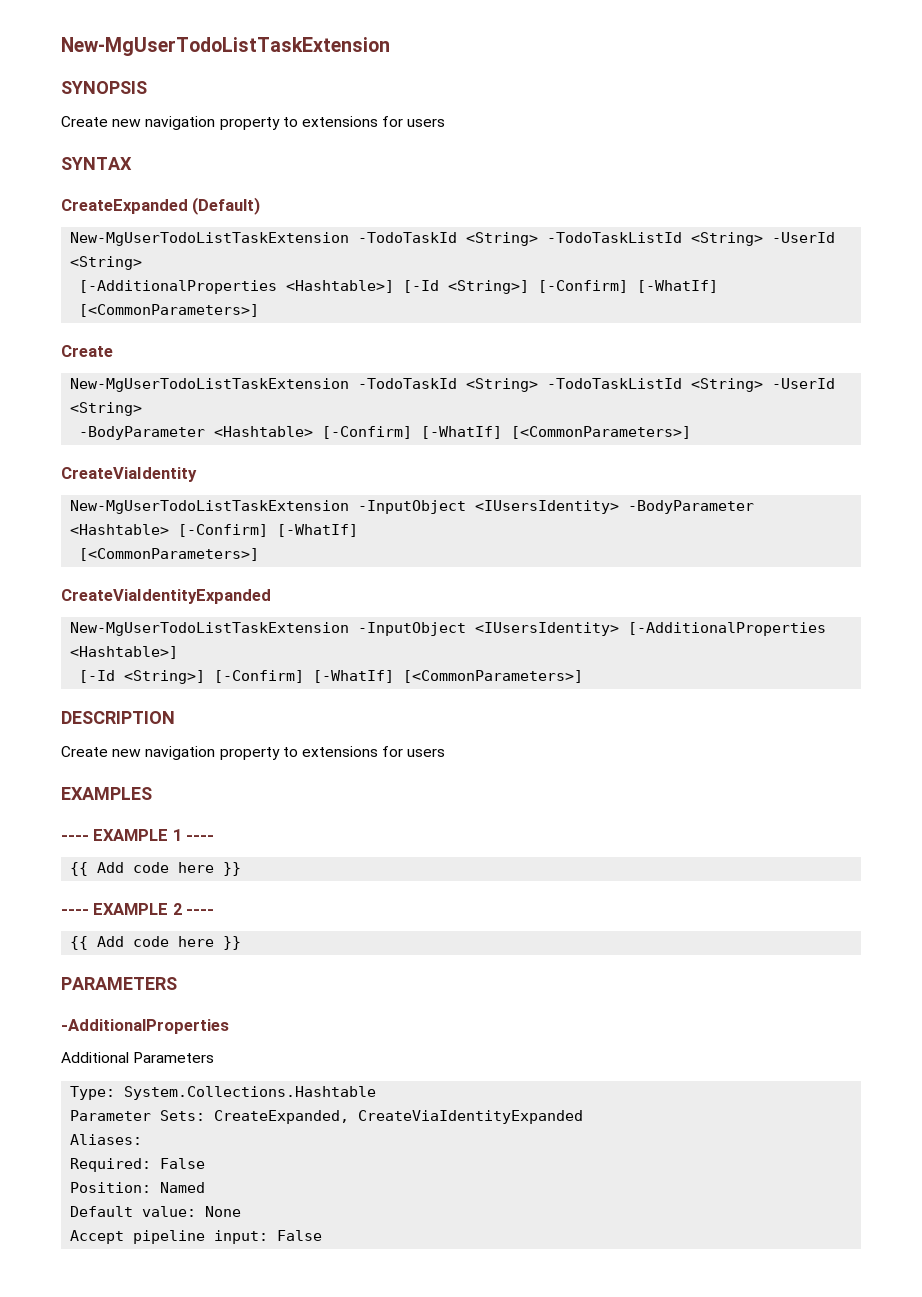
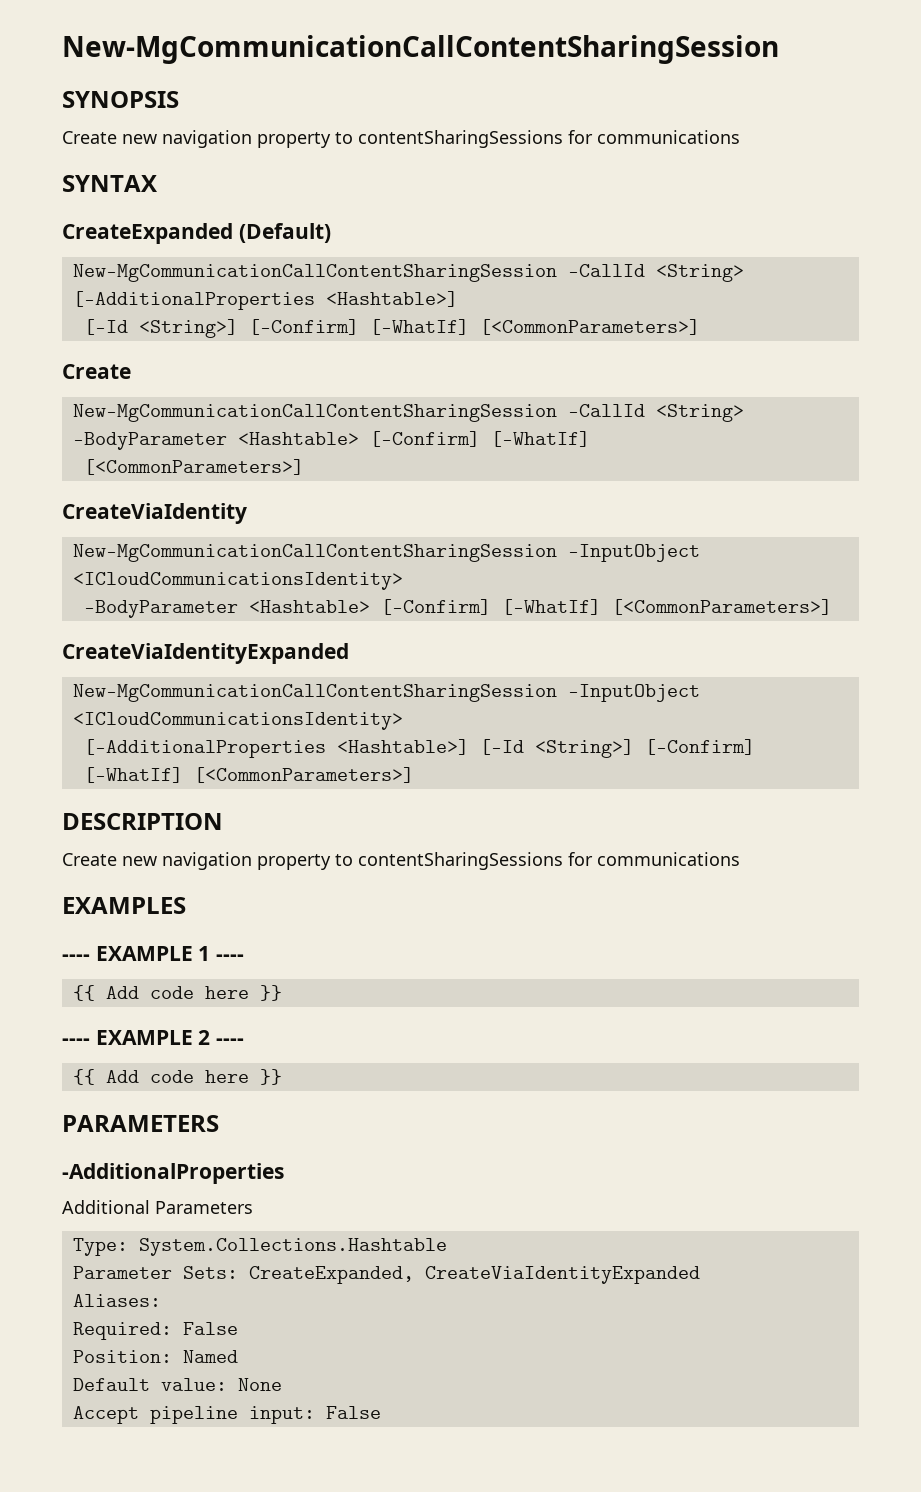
[61,37,390,56] New-MgUserTodoListTaskExtension -> [62,35,779,64] New-MgCommunicationCallContentSharingSession
[301,116,446,127] extensions for users -> [358,130,740,148] contentSharingSessions for communications
[70,232,836,246] [70,256,143,270] [79,280,395,294] New-MgUserTodoListTaskExtension -TodoTaskId <String> -TodoTaskListId <String> -UserId <String> // [-AdditionalProperties <Hashtable>] -> [72,264,744,282] [72,291,458,310] New-MgCommunicationCallContentSharingSession -CallId <String> [-AdditionalProperties <Hashtable>] //
[70,378,836,392] [70,402,143,416] New-MgUserTodoListTaskExtension -TodoTaskId <String> -TodoTaskListId <String> -UserId <String> -> [72,404,744,422] [72,431,590,450] [83,459,304,475] [62,503,247,524] [72,544,700,562] [72,572,403,590] New-MgCommunicationCallContentSharingSession -CallId <String> -BodyParameter <Hashtable> [-Confirm] [-WhatIf] // [<CommonParameters>] // CreateViaIdentity // New-MgCommunicationCallContentSharingSession -InputObject <ICloudCommunicationsIdentity>
[61,467,197,482] [70,500,755,514] [70,524,359,537] [79,548,260,561] [61,589,271,604] [70,622,827,636] [70,646,179,659] CreateViaIdentity // New-MgUserTodoListTaskExtension -InputObject <IUsersIdentity> -BodyParameter <Hashtable> [-Confirm] [-WhatIf] // [<CommonParameters>] // CreateViaIdentityExpanded // New-MgUserTodoListTaskExtension -InputObject <IUsersIdentity> [-AdditionalProperties <Hashtable>] // -> [62,643,349,664] [72,684,700,702] [72,712,403,730] [83,739,469,758] CreateViaIdentityExpanded // New-MgCommunicationCallContentSharingSession -InputObject <ICloudCommunicationsIdentity> // [-AdditionalProperties <Hashtable>]
[301,746,446,757] extensions for users -> [358,852,740,870] contentSharingSessions for communications

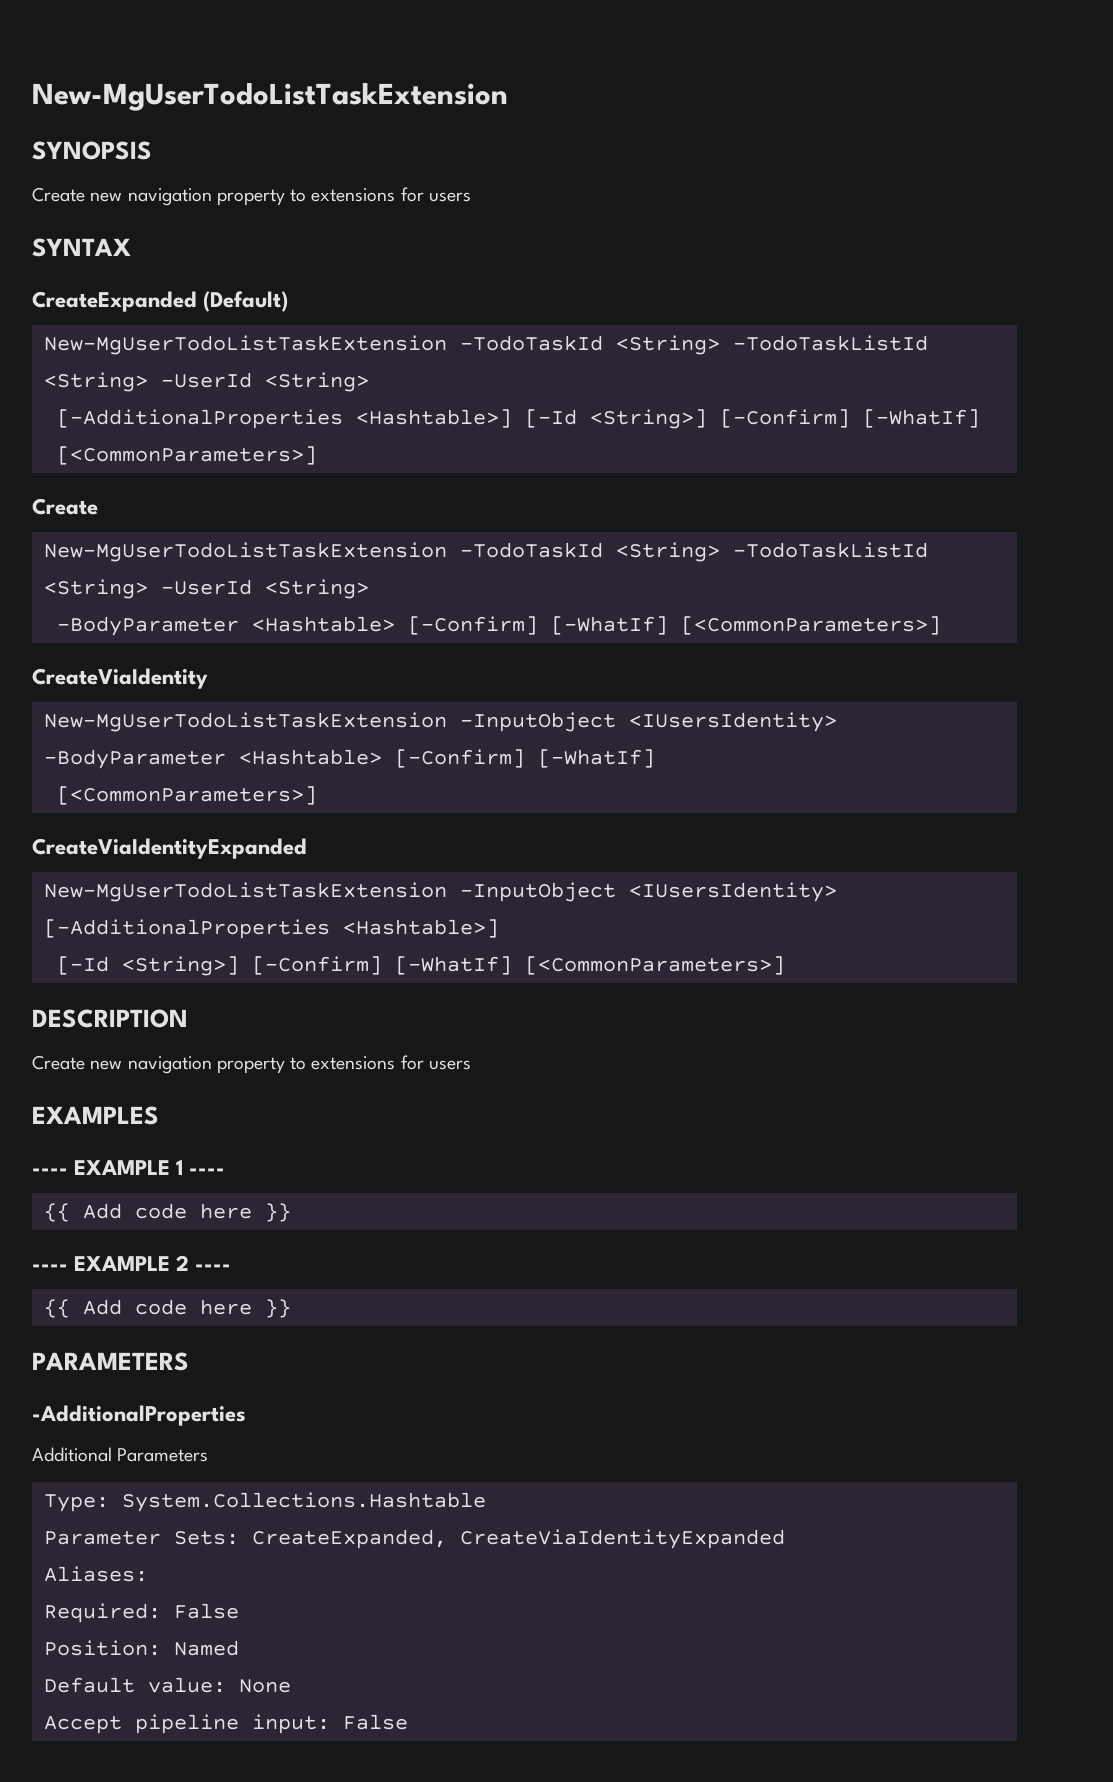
[62,35,779,64] New-MgCommunicationCallContentSharingSession -> [32,83,508,111] New-MgUserTodoListTaskExtension
[358,130,740,148] contentSharingSessions for communications -> [311,187,471,202] extensions for users
[72,264,744,282] [72,291,458,310] New-MgCommunicationCallContentSharingSession -CallId <String> [-AdditionalProperties <Hashtable>] // -> [43,335,928,355] [43,372,369,392] [56,409,512,429] New-MgUserTodoListTaskExtension -TodoTaskId <String> -TodoTaskListId <String> -UserId <String> // [-AdditionalProperties <Hashtable>]
[72,404,744,422] New-MgCommunicationCallContentSharingSession -CallId <String> -> [43,542,928,562] [43,579,369,599] [56,616,941,636] [32,668,208,689] [43,712,837,732] New-MgUserTodoListTaskExtension -TodoTaskId <String> -TodoTaskListId <String> -UserId <String> // -BodyParameter <Hashtable> [-Confirm] [-WhatIf] [<CommonParameters>] // CreateViaIdentity // New-MgUserTodoListTaskExtension -InputObject <IUsersIdentity>
[62,503,247,524] [72,544,700,562] [72,572,403,590] [83,599,832,618] [62,643,349,664] [72,684,700,702] [72,712,403,730] [83,739,469,758] CreateViaIdentity // New-MgCommunicationCallContentSharingSession -InputObject <ICloudCommunicationsIdentity> // -BodyParameter <Hashtable> [-Confirm] [-WhatIf] [<CommonParameters>] // CreateViaIdentityExpanded // New-MgCommunicationCallContentSharingSession -InputObject <ICloudCommunicationsIdentity> // [-AdditionalProperties <Hashtable>] -> [32,838,307,859] [43,882,837,902] [43,919,499,939] CreateViaIdentityExpanded // New-MgUserTodoListTaskExtension -InputObject <IUsersIdentity> [-AdditionalProperties <Hashtable>] //
[358,852,740,870] contentSharingSessions for communications -> [311,1055,471,1070] extensions for users

